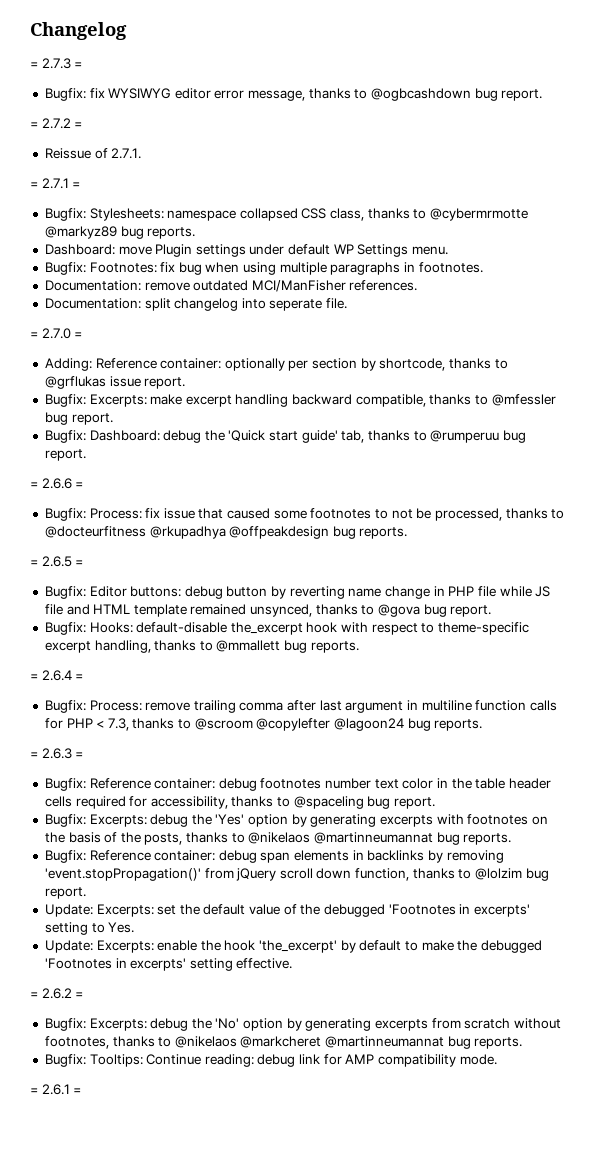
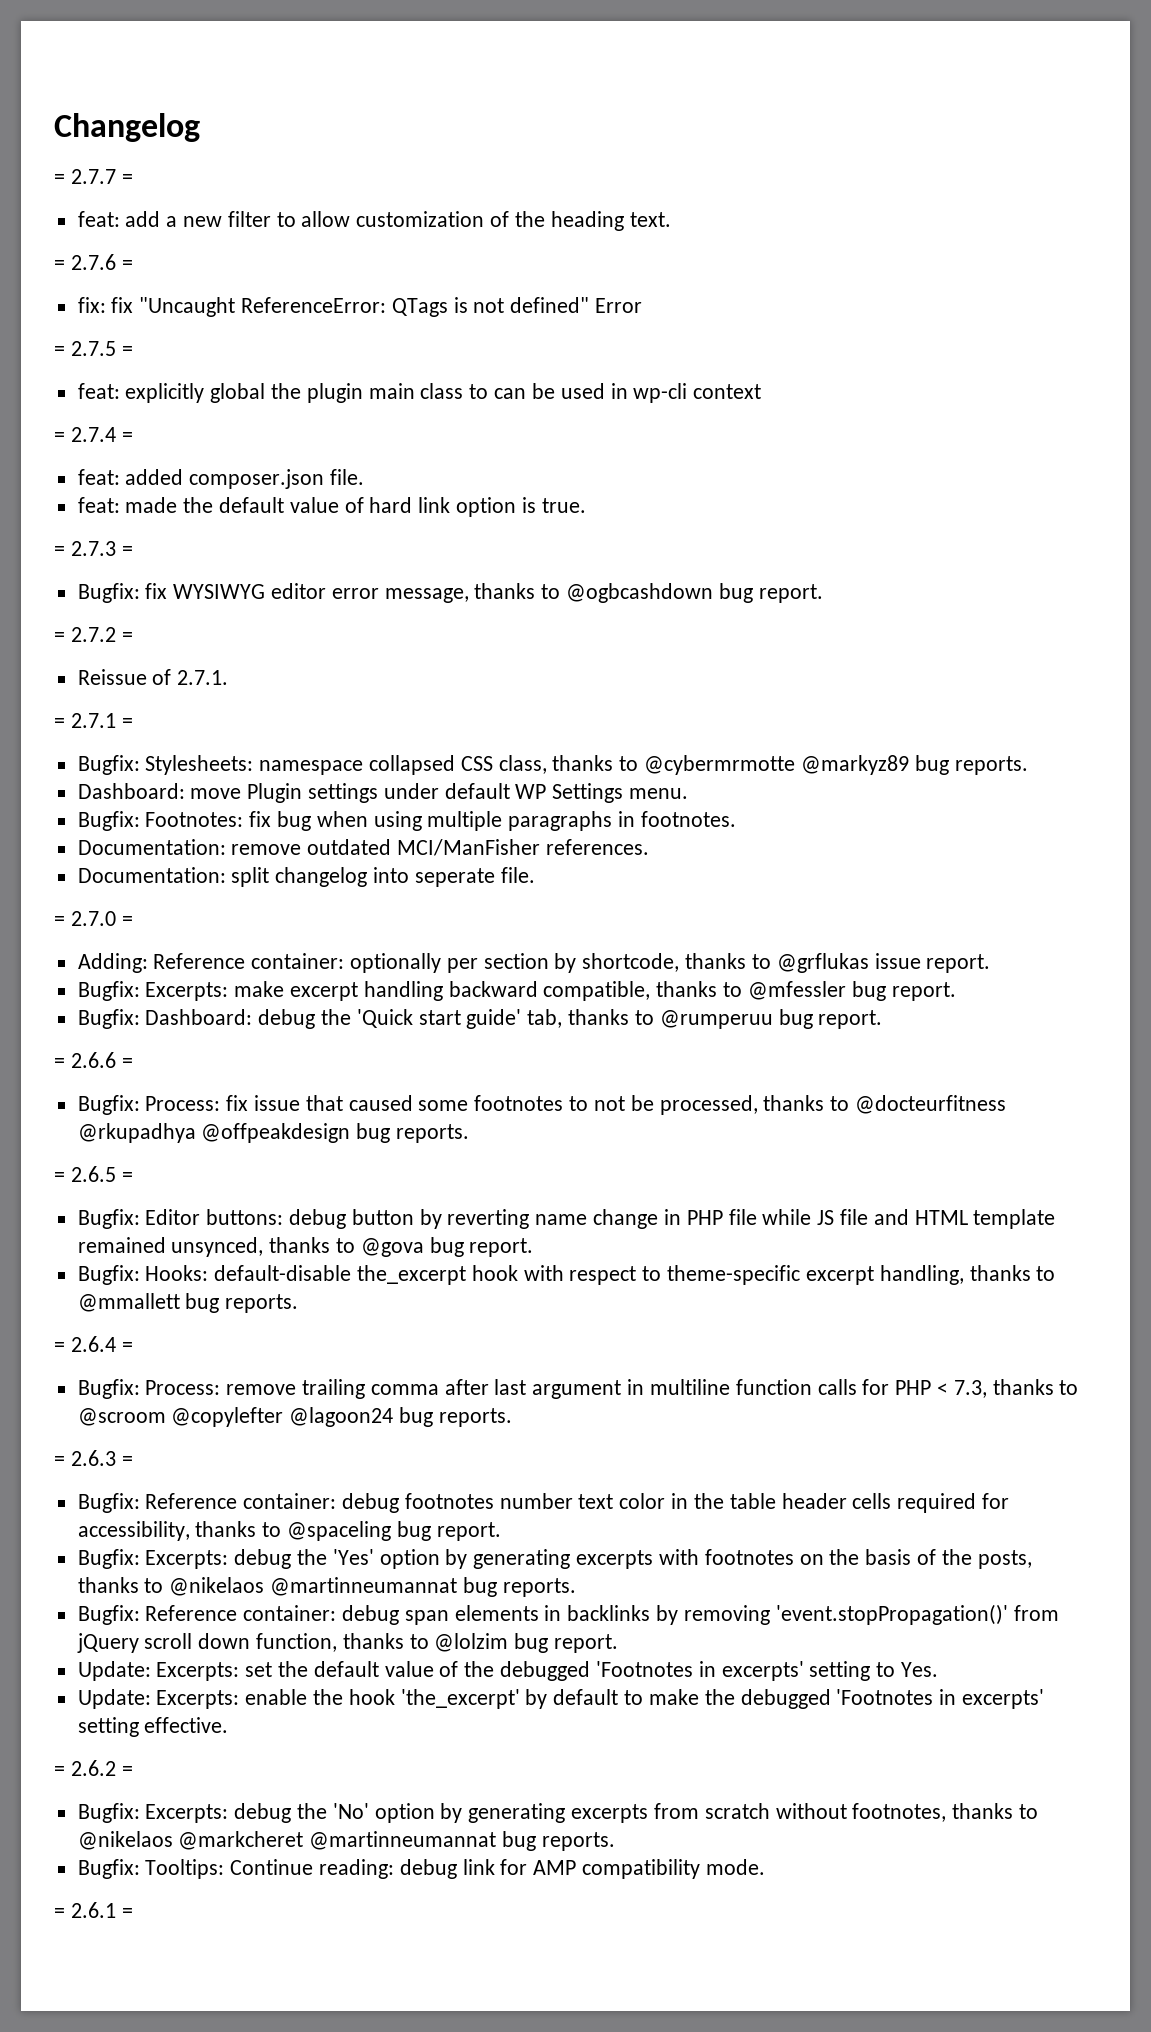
(127, 31) none -> [54,169,133,184] [77,211,671,231] [54,254,133,270] [77,297,643,317] [54,341,133,356] [77,383,762,403] [54,427,133,442] [77,469,365,489] [77,497,586,517] // = 2.7.7 = // feat: add a new filter to allow customization of the heading text. // = 2.7.6 = // fix: fix "Uncaught ReferenceError: QTags is not defined" Error // = 2.7.5 = // feat: explicitly global the plugin main class to can be used in wp-cli context // = 2.7.4 = // feat: added composer.json file. // feat: made the default value of hard link option is true.

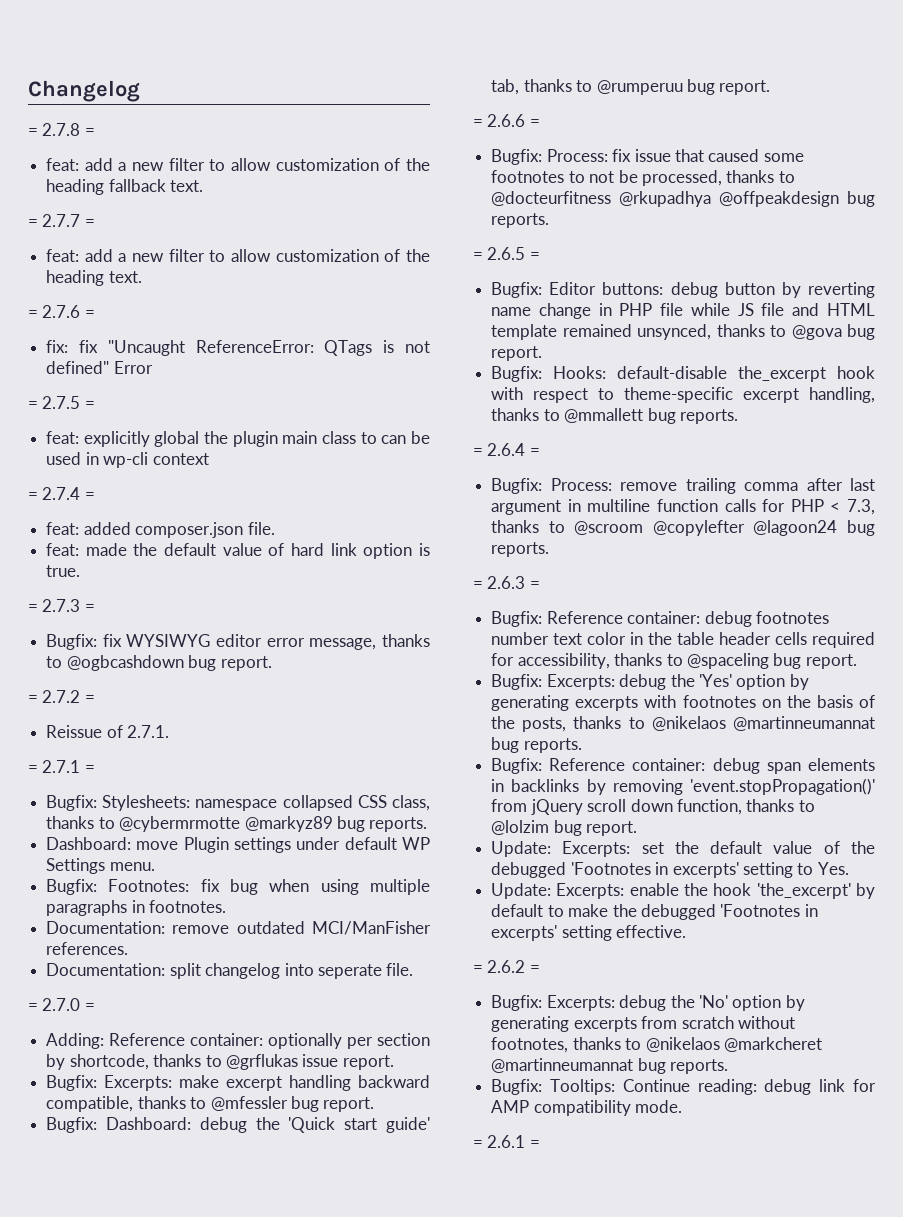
(200, 127) none -> [28,123,95,136] [46,158,430,171] [46,179,204,195] // = 2.7.8 = // feat: add a new filter to allow customization of the heading fallback text.

